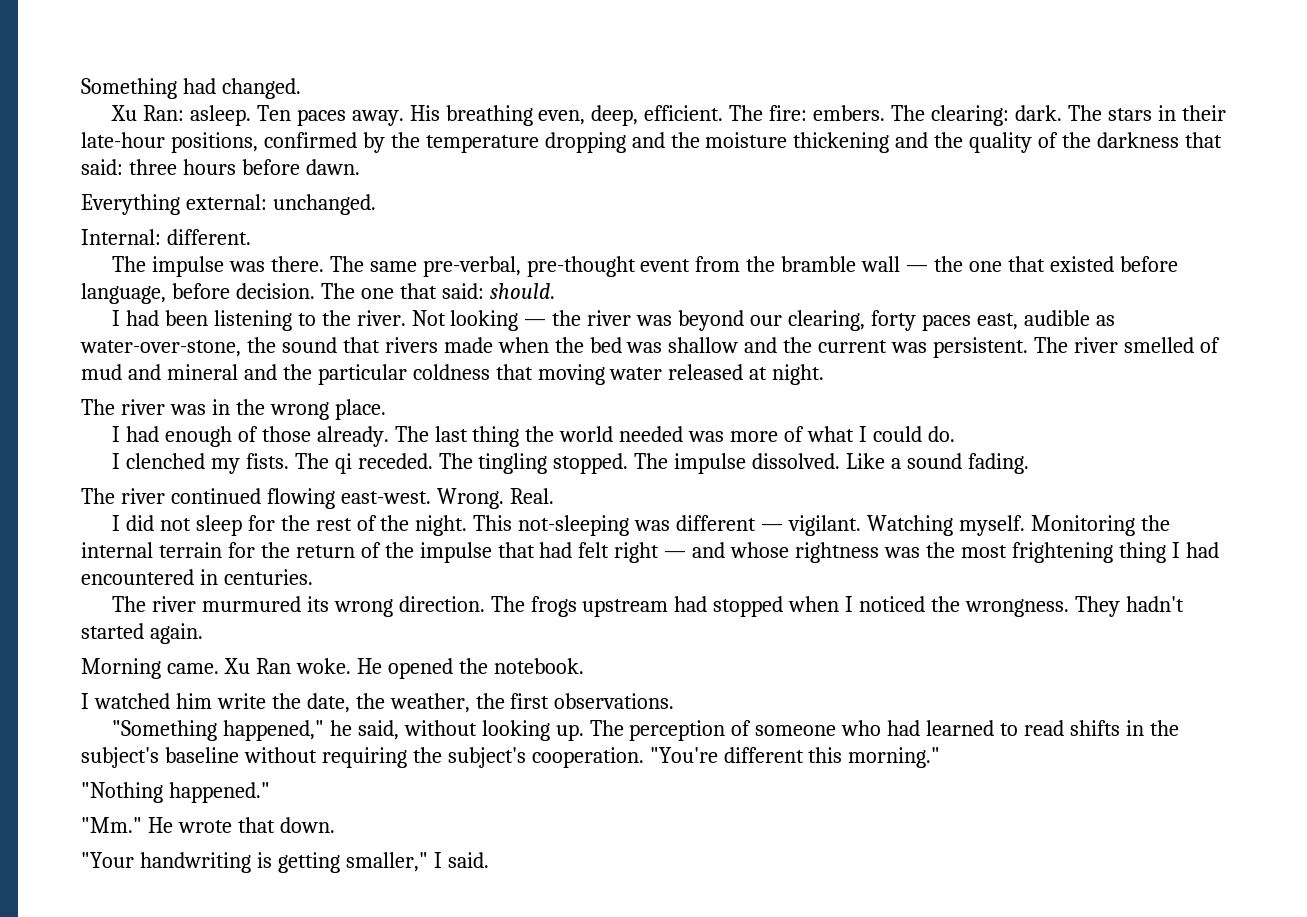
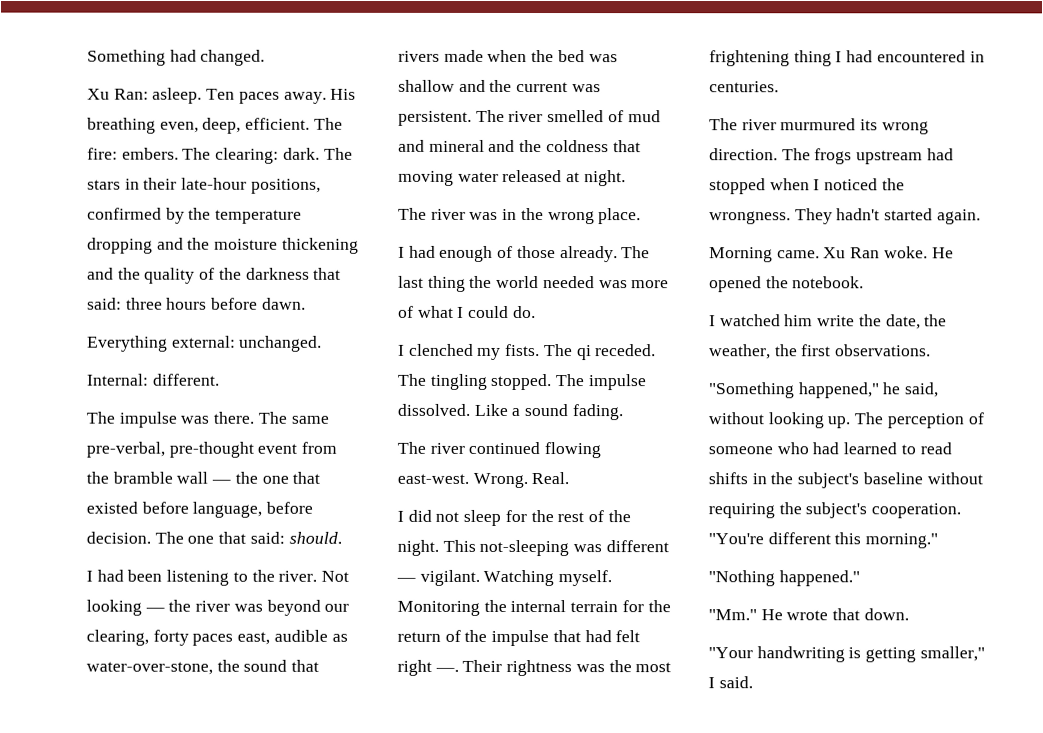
[317,364,407,385] particular -> (543, 146) none
[664,542,790,558] — and whose -> [434,659,503,672] —. Their

